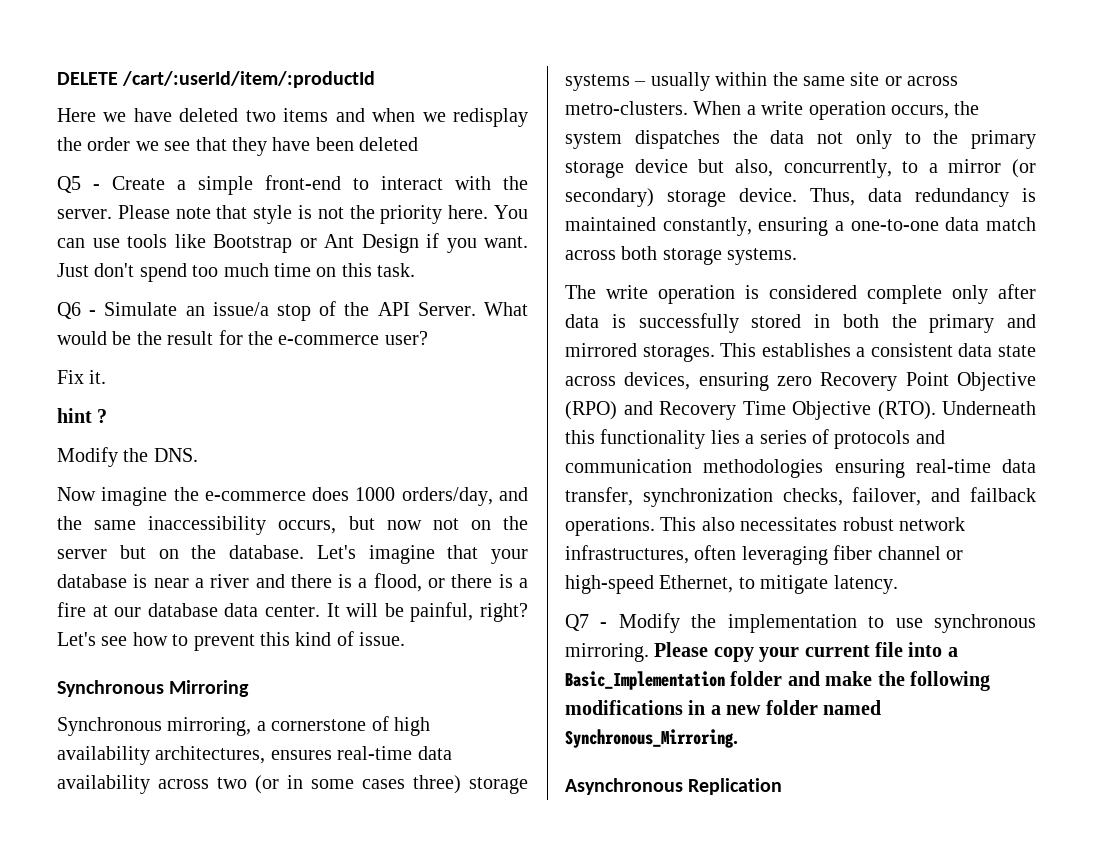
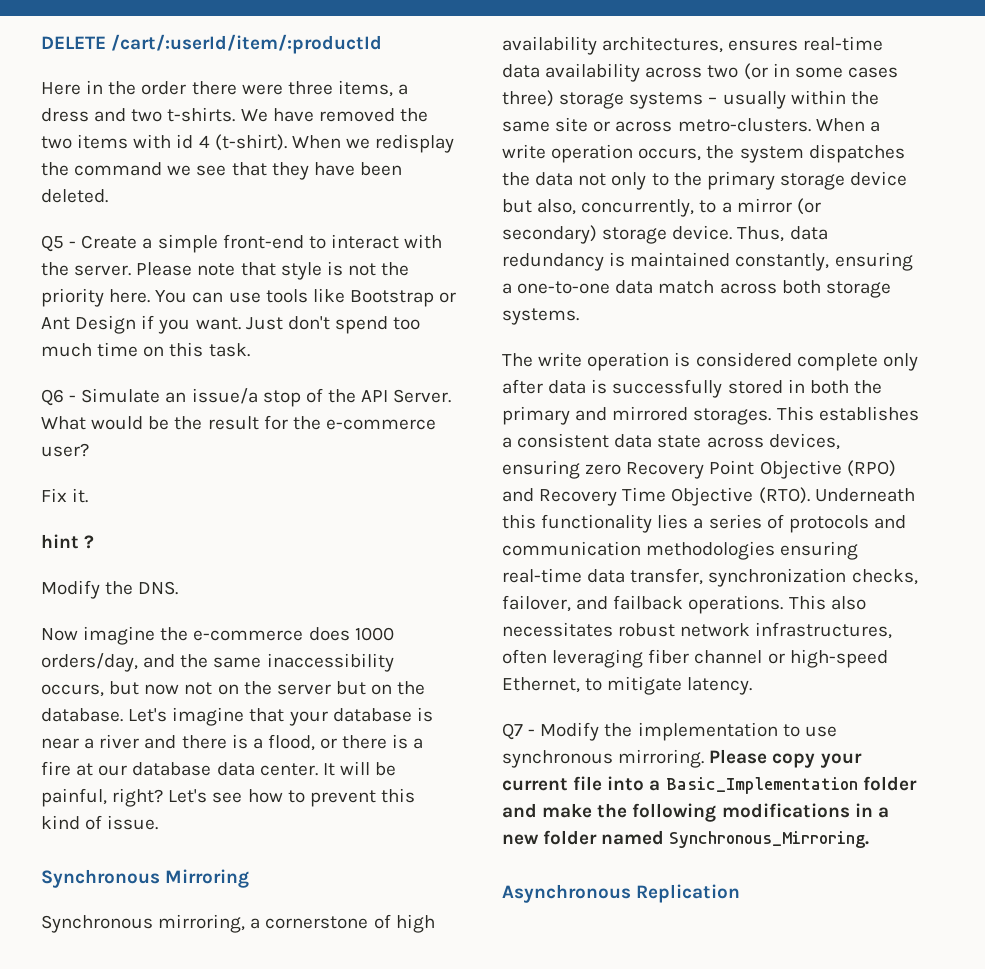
[103,108,416,122] we have deleted two items and when -> [86,80,409,97] [41,107,428,122] [41,134,341,151] in the order there were three items, a dress and two t-shirts. We have removed the two items with id 4 (t-shirt). When
[87,137,131,151] order -> [74,162,163,176] command
[359,137,419,151] deleted -> [41,189,108,203] deleted.

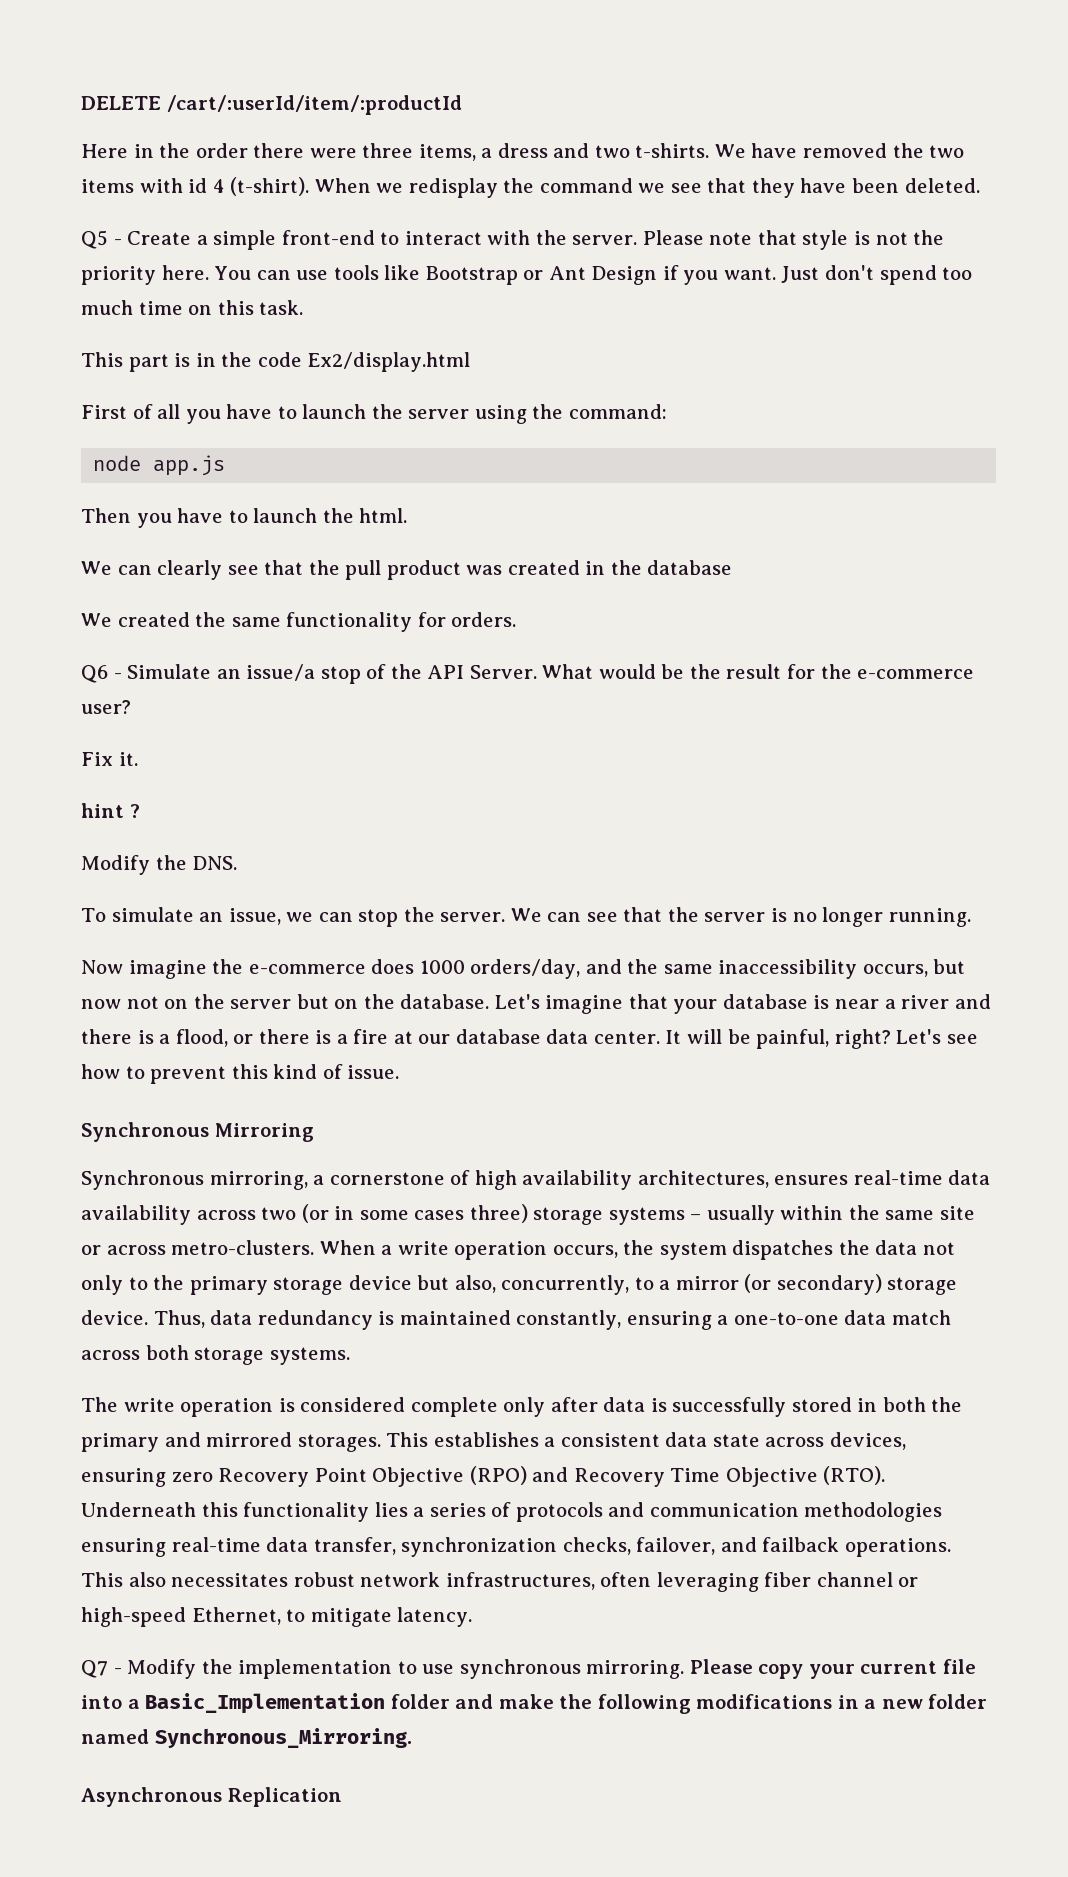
(250, 350) none -> [81,352,471,372] [81,404,667,424] [93,455,226,476] [81,508,408,528] [81,560,733,580] [81,612,517,632] // This part is in the code Ex2/display.html // First of all you have to launch the server using the command: // node app.js // Then you have to launch the html. // We can clearly see that the pull product was created in the database // We created the same functionality for orders.
(179, 588) none -> [81,907,971,927] // To simulate an issue, we can stop the server. We can see that the server is no longer running.

